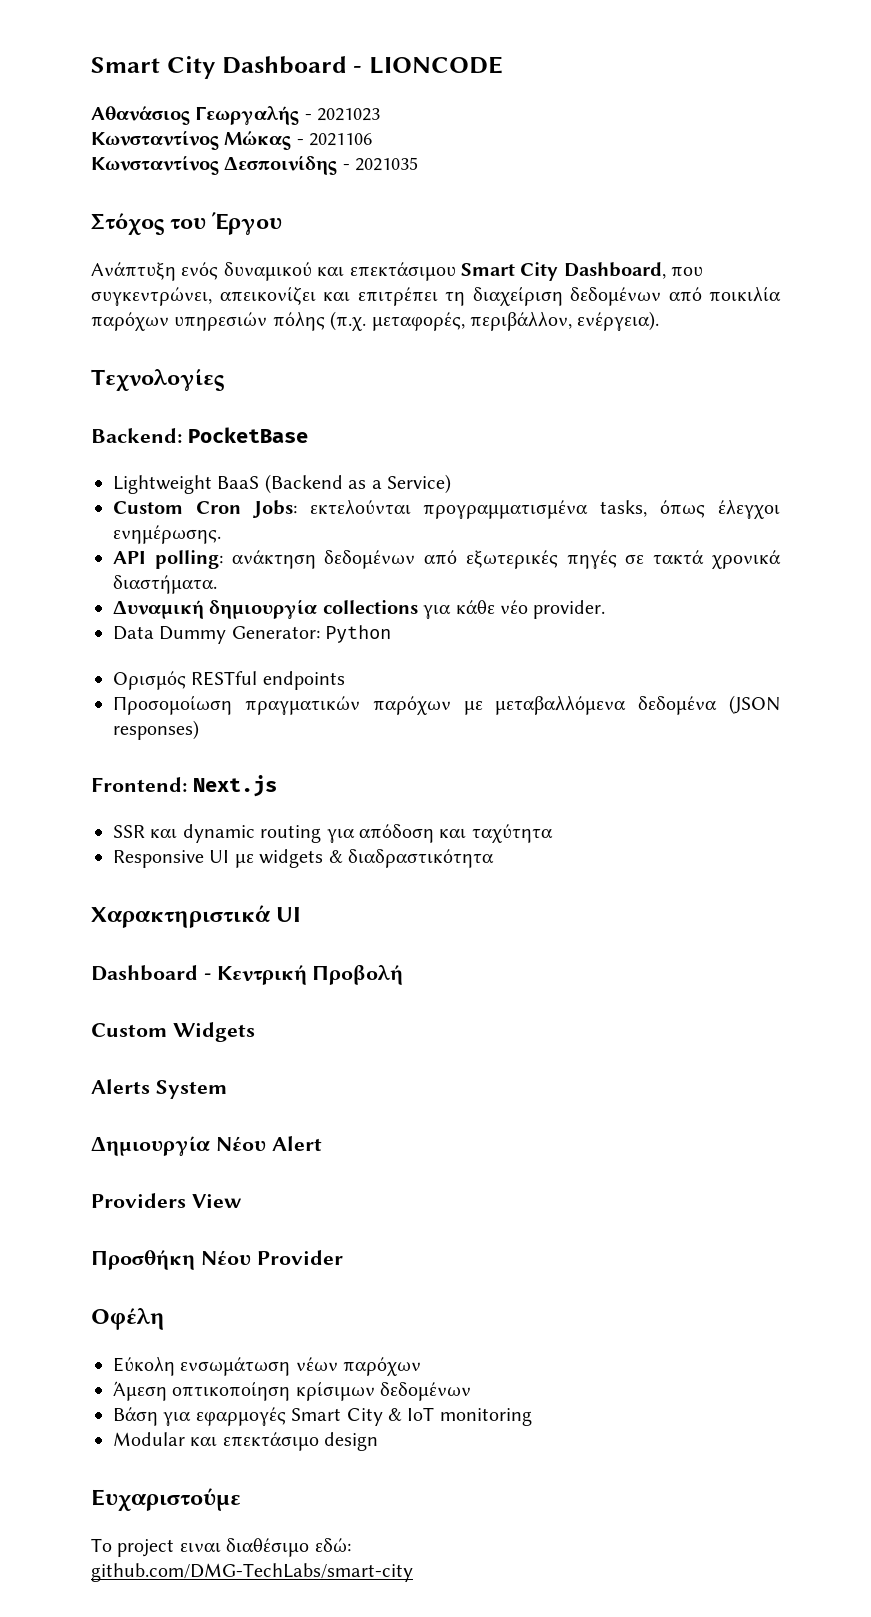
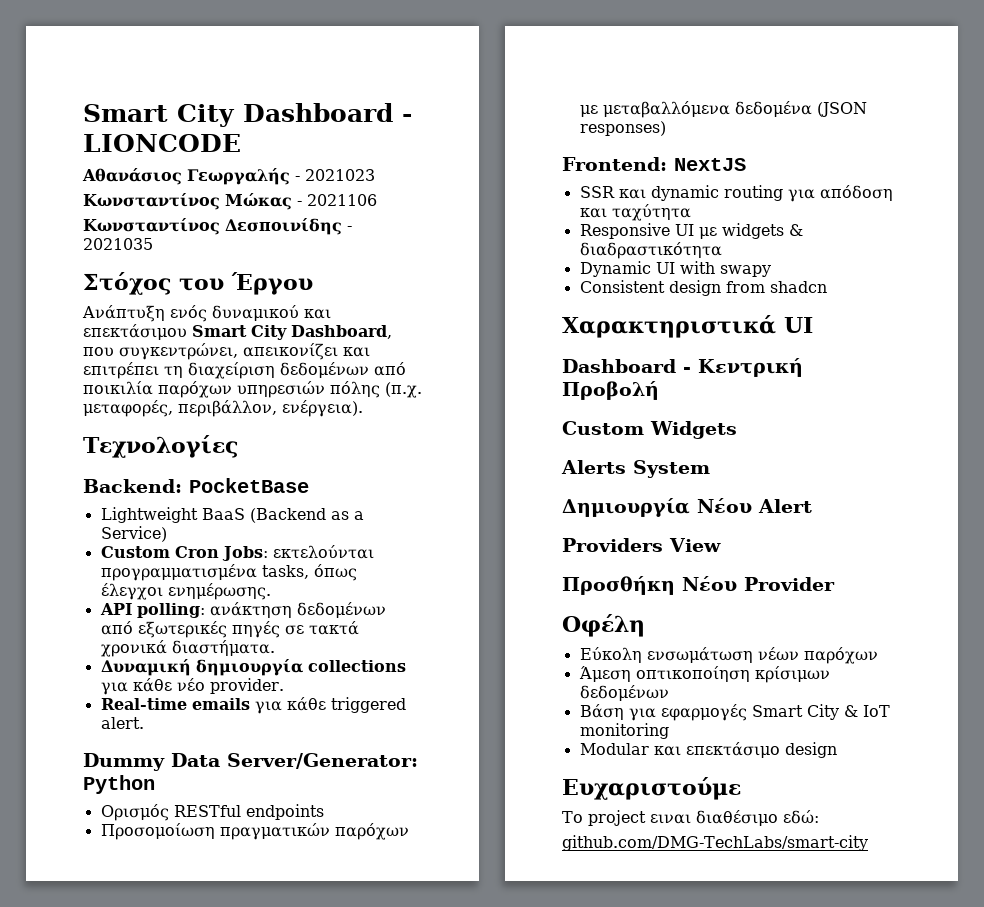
[113,626,320,644] Data Dummy Generator: -> [100,697,406,714] [100,717,144,729] [83,753,418,771] Real-time emails για κάθε triggered alert. // Dummy Data Server/Generator:
[192,775,277,797] Next.js -> [674,158,746,171] NextJS
(494, 858) none -> [579,261,771,277] [579,280,827,296] // Dynamic UI with swapy // Consistent design from shadcn

